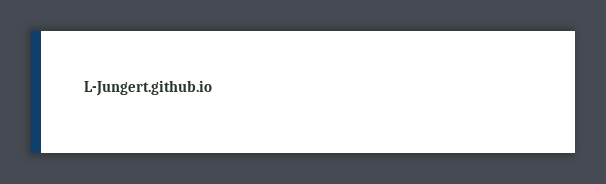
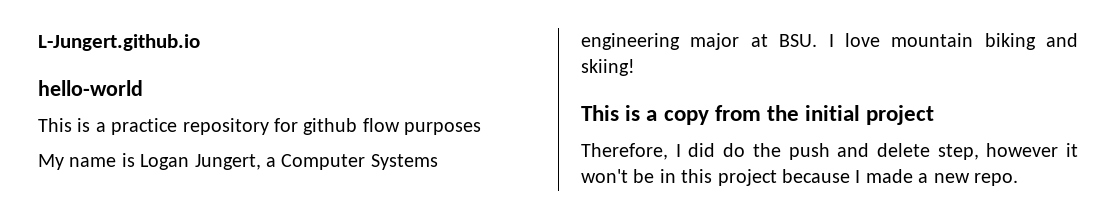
(212, 88) none -> [38,80,143,96] [38,118,482,135] [38,153,438,170] [581,33,1078,50] [581,59,635,76] [581,105,935,125] [581,143,1078,160] [581,169,1018,186] // hello-world // This is a practice repository for github flow purposes // My name is Logan Jungert, a Computer Systems engineering major at BSU. I love mountain biking and skiing! // This is a copy from the initial project // Therefore, I did do the push and delete step, however it won't be in this project because I made a new repo.

